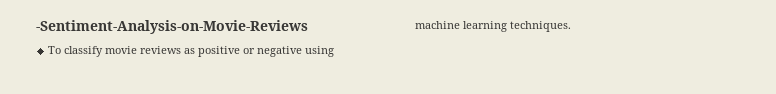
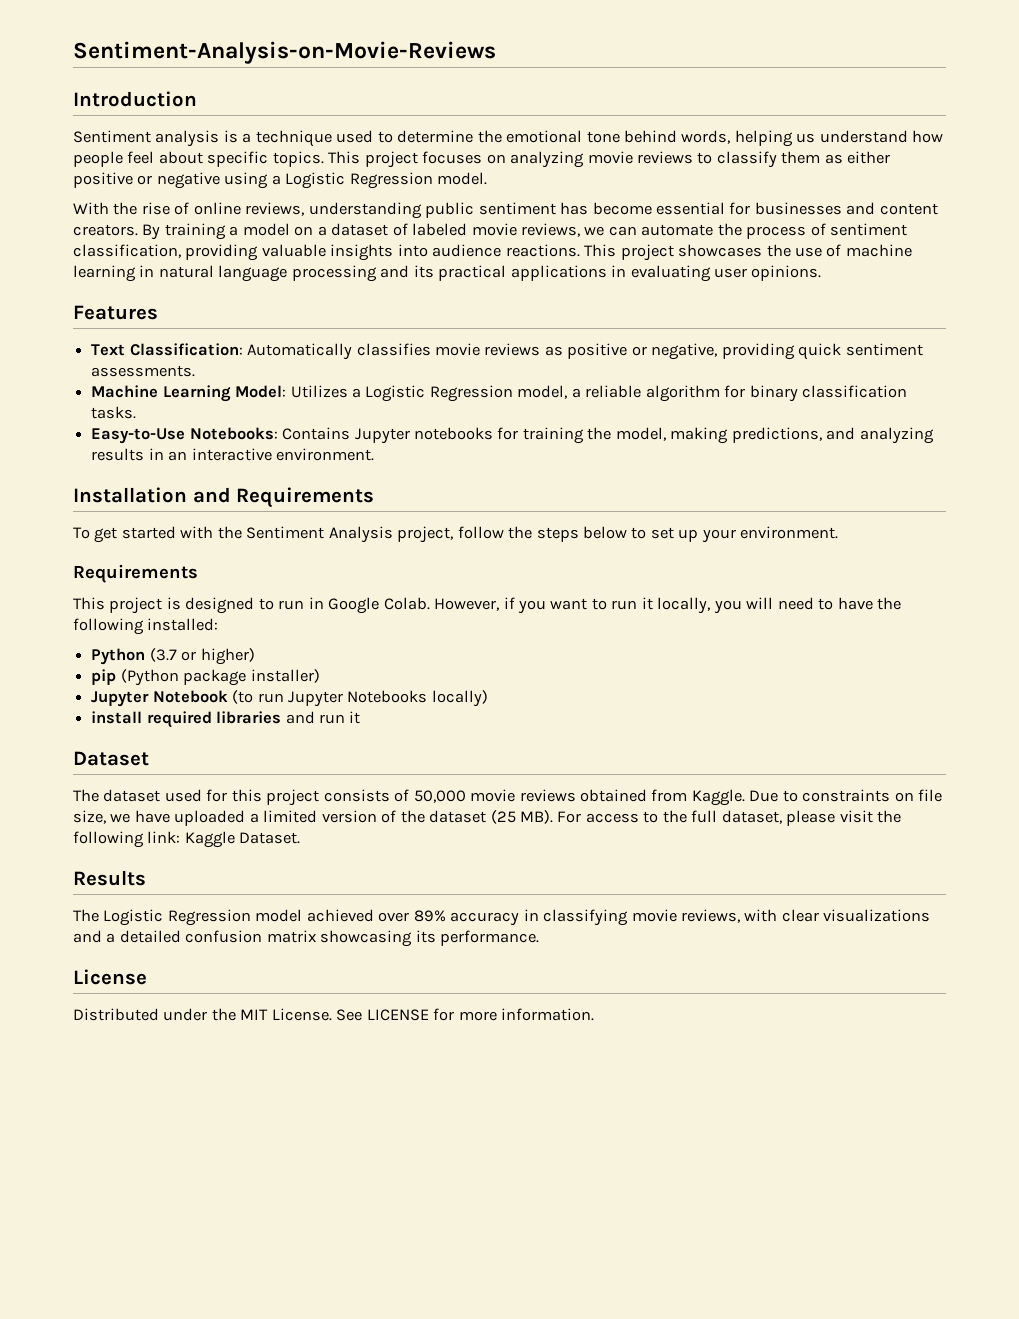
[36,20,308,34] [48,46,104,57] -Sentiment-Analysis-on-Movie-Reviews // To classify -> [73,41,496,64] [73,91,197,107] [73,130,944,147] [73,151,891,168] [73,172,488,189] [73,202,938,219] [73,223,908,240] [73,244,912,261] [73,265,822,282] [73,305,158,320] [91,343,431,360] Sentiment-Analysis-on-Movie-Reviews // Introduction // Sentiment analysis is a technique used to determine the emotional tone behind words, helping us understand how people feel about specific topics. This project focuses on analyzing movie reviews to classify them as either positive or negative using a Logistic Regression model. // With the rise of online reviews, understanding public sentiment has become essential for businesses and content creators. By training a model on a dataset of labeled movie reviews, we can automate the process of sentiment classification, providing valuable insights into audience reactions. This project showcases the use of machine learning in natural language processing and its practical applications in evaluating user opinions. // Features // Text Classification: Automatically classifies
[257,46,335,57] [415,21,572,32] negative using machine learning techniques. -> [651,343,923,360] [91,365,196,377] [91,385,908,402] [91,406,137,419] [91,427,934,444] [91,448,374,461] [73,487,375,508] [73,526,839,543] [73,564,198,583] [73,597,902,614] [73,618,219,635] [91,648,255,665] [91,669,320,686] [91,690,488,707] [91,711,361,728] [73,751,149,766] [73,789,943,806] [73,810,902,826] [73,831,301,848] [73,870,146,886] [73,909,931,926] [73,930,540,947] [73,969,147,985] [73,1008,595,1021] negative, providing quick sentiment assessments. // Machine Learning Model: Utilizes a Logistic Regression model, a reliable algorithm for binary classification tasks. // Easy-to-Use Notebooks: Contains Jupyter notebooks for training the model, making predictions, and analyzing results in an interactive environment. // Installation and Requirements // To get started with the Sentiment Analysis project, follow the steps below to set up your environment. // Requirements // This project is designed to run in Google Colab. However, if you want to run it locally, you will need to have the following installed: // Python (3.7 or higher) // pip (Python package installer) // Jupyter Notebook (to run Jupyter Notebooks locally) // install required libraries and run it // Dataset // The dataset used for this project consists of 50,000 movie reviews obtained from Kaggle. Due to constraints on file size, we have uploaded a limited version of the dataset (25 MB). For access to the full dataset, please visit the following link: Kaggle Dataset. // Results // The Logistic Regression model achieved over 89% accuracy in classifying movie reviews, with clear visualizations and a detailed confusion matrix showcasing its performance. // License // Distributed under the MIT License. See LICENSE for more information.

